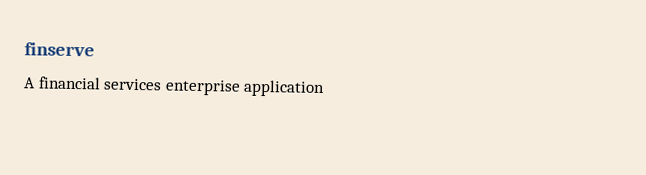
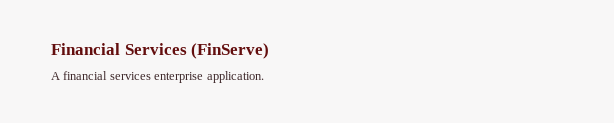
[24,42,95,57] finserve -> [51,43,270,59] Financial Services (FinServe)
[243,79,326,98] application -> [206,71,264,83] application.

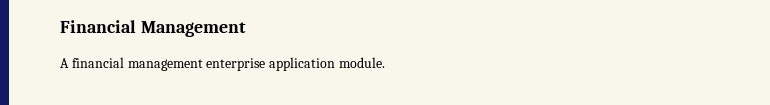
[124,43,270,59] Services (FinServe) -> [140,21,246,37] Management
[109,71,264,83] services enterprise application. -> [127,57,385,71] management enterprise application module.

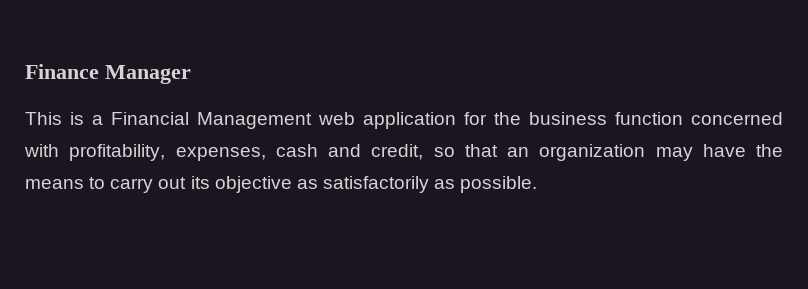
[60,20,246,37] [60,57,385,71] Financial Management // A financial management enterprise application module. -> [25,64,191,84] [25,112,783,129] [24,144,783,161] [25,176,538,193] Finance Manager // This is a Financial Management web application for the business function concerned with profitability, expenses, cash and credit, so that an organization may have the means to carry out its objective as satisfactorily as possible.

